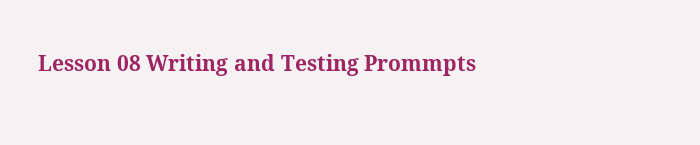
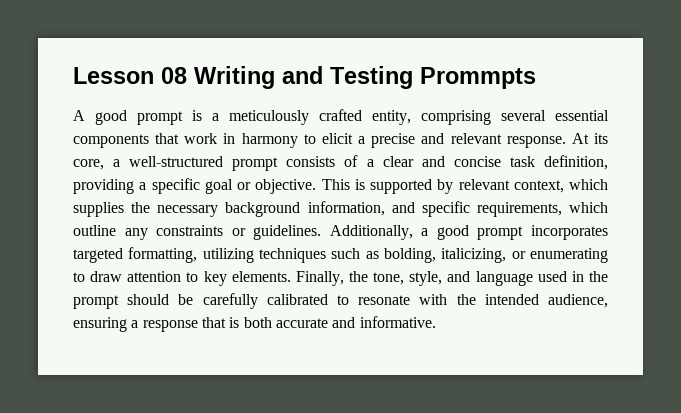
(477, 65) none -> [73,109,609,125] [73,133,608,148] [73,155,609,171] [73,178,608,194] [73,201,608,217] [73,225,608,240] [73,247,608,263] [73,271,609,286] [73,293,608,309] [73,316,436,332] // A good prompt is a meticulously crafted entity, comprising several essential components that work in harmony to elicit a precise and relevant response. At its core, a well-structured prompt consists of a clear and concise task definition, providing a specific goal or objective. This is supported by relevant context, which supplies the necessary background information, and specific requirements, which outline any constraints or guidelines. Additionally, a good prompt incorporates targeted formatting, utilizing techniques such as bolding, italicizing, or enumerating to draw attention to key elements. Finally, the tone, style, and language used in the prompt should be carefully calibrated to resonate with the intended audience, ensuring a response that is both accurate and informative.

